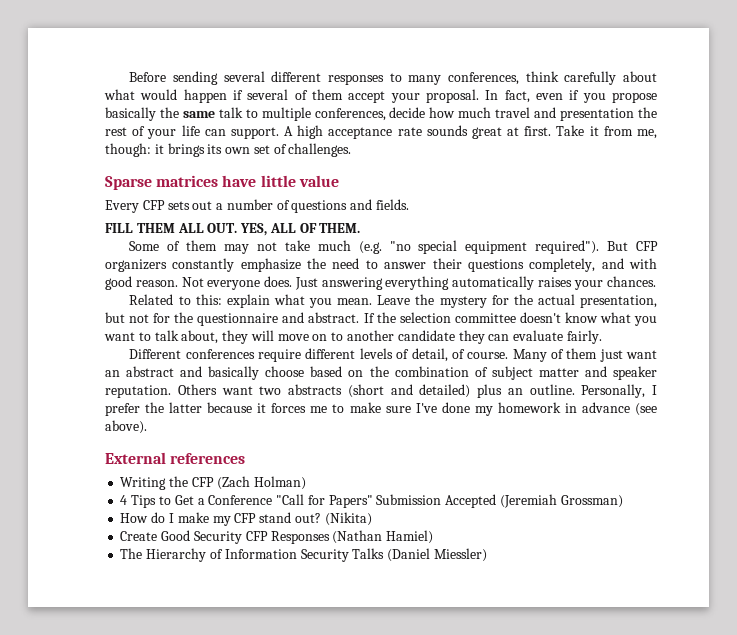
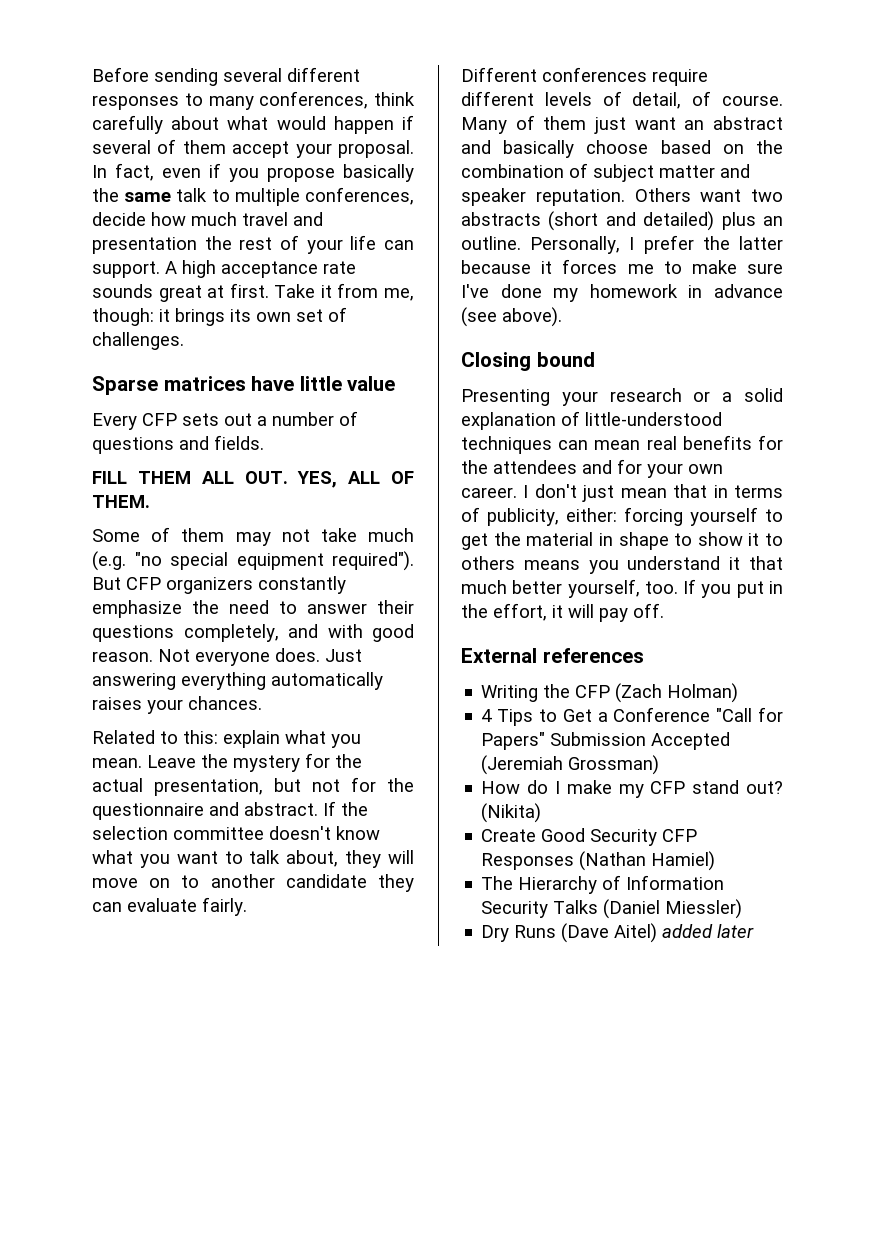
(147, 427) none -> [461,352,595,371] [461,388,783,406] [461,411,722,430] [461,435,783,454] [461,459,723,478] [461,484,783,502] [461,507,783,526] [461,532,783,550] [461,556,783,574] [461,579,783,598] [461,603,664,622] // Closing bound // Presenting your research or a solid explanation of little-understood techniques can mean real benefits for the attendees and for your own career. I don't just mean that in terms of publicity, either: forcing yourself to get the material in shape to show it to others means you understand it that much better yourself, too. If you put in the effort, it will pay off.
(487, 555) none -> [481,923,755,943] // Dry Runs (Dave Aitel) added later

